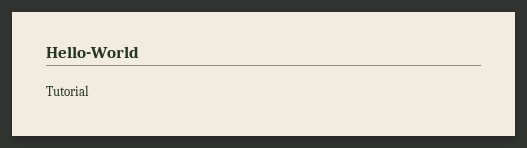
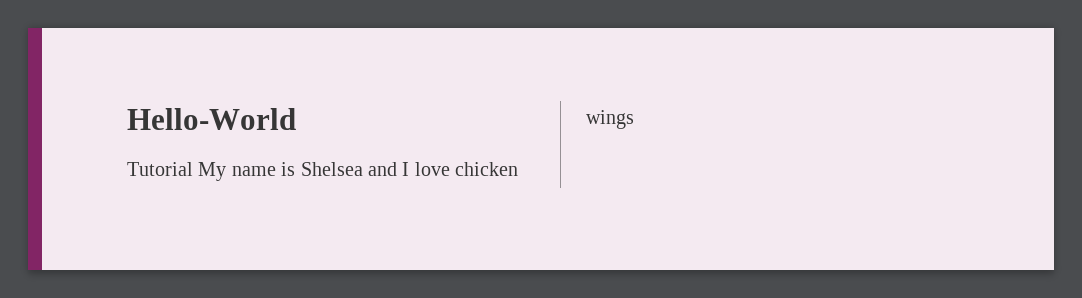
(89, 90) none -> [198,162,519,181] [586,110,634,129] My name is Shelsea and I love chicken wings

